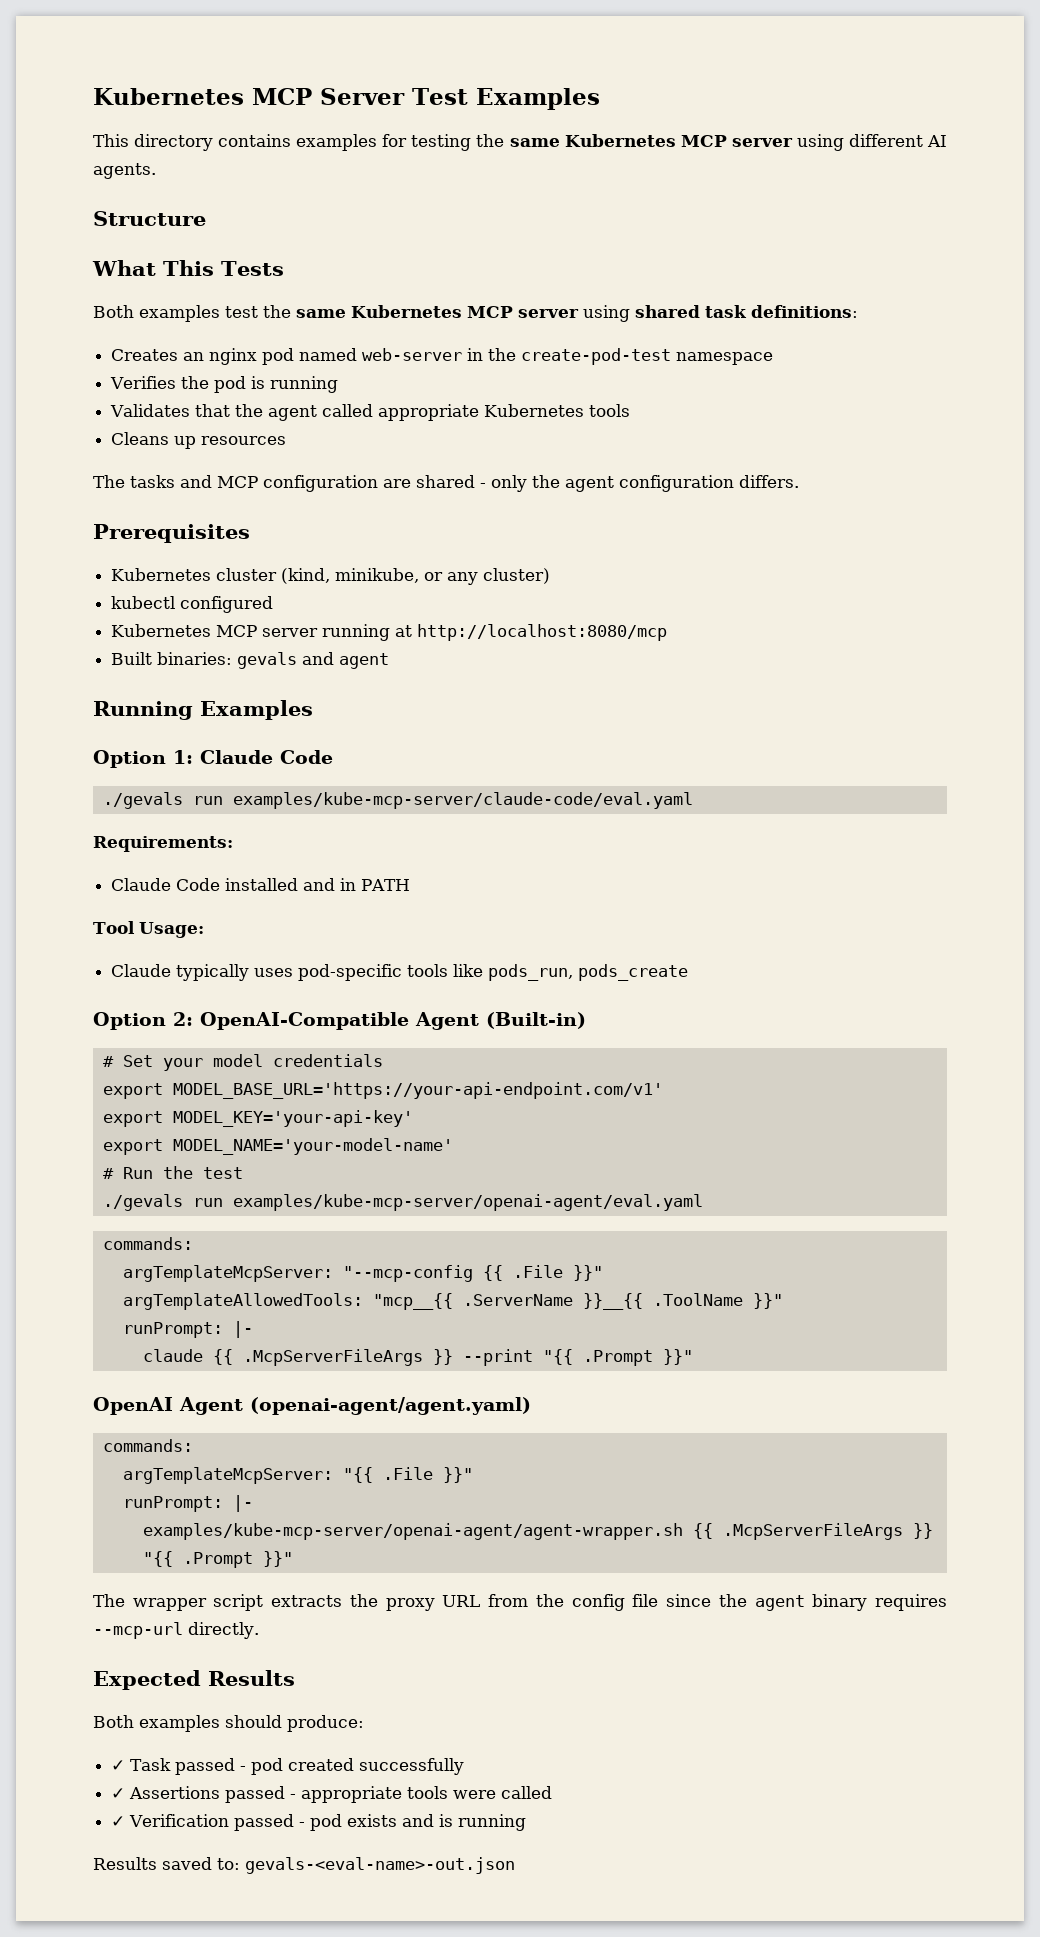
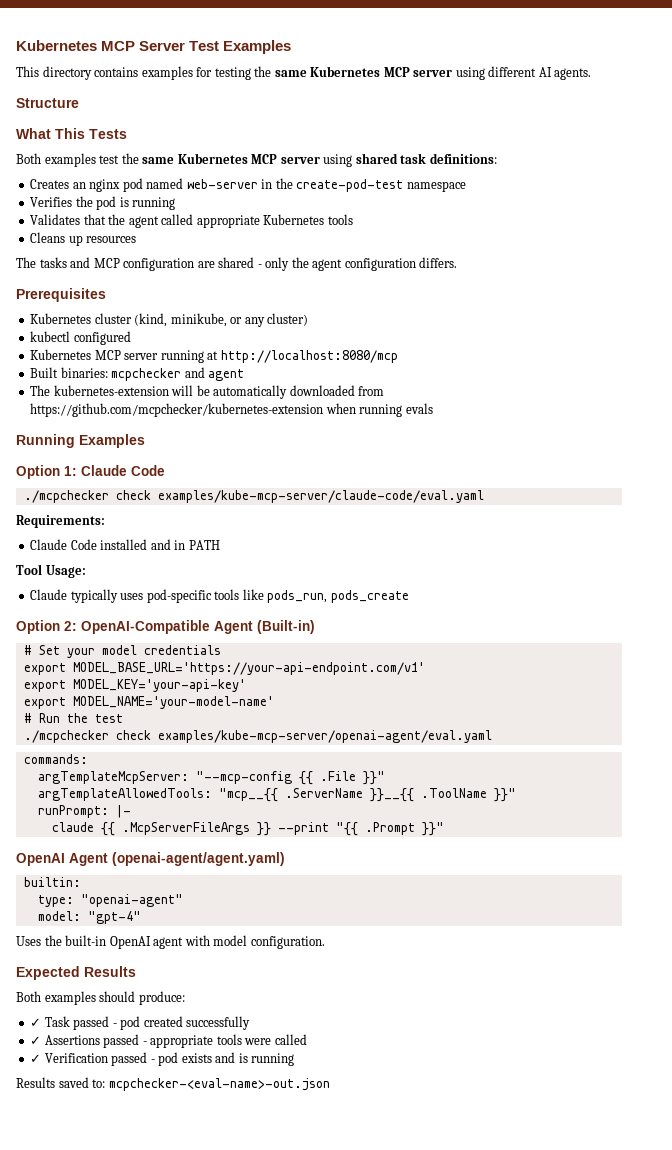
[237,652,298,669] gevals -> [111,368,182,381] mcpchecker
(390, 661) none -> [30,385,385,399] [30,403,433,417] // The kubernetes-extension will be automatically downloaded from https://github.com/mcpchecker/kubernetes-extension when running evals
[102,792,223,809] ./gevals run -> [23,490,151,503] ./mcpchecker check
[102,1194,223,1211] ./gevals run -> [23,730,151,743] ./mcpchecker check
[102,1439,193,1452] [122,1467,473,1484] [122,1495,253,1512] [142,1523,933,1540] [142,1551,293,1568] [93,1594,948,1611] [93,1622,259,1639] commands: // argTemplateMcpServer: "{{ .File }}" // runPrompt: |- // examples/kube-mcp-server/openai-agent/agent-wrapper.sh {{ .McpServerFileArgs }} "{{ .Prompt }}" // The wrapper script extracts the proxy URL from the config file since the agent binary requires --mcp-url directly. -> [23,877,81,887] [37,894,183,907] [37,911,141,924] [16,935,325,949] builtin: // type: "openai-agent" // model: "gpt-4" // Uses the built-in OpenAI agent with model configuration.
[245,1857,515,1874] gevals-<eval-name>-out.json -> [108,1078,330,1091] mcpchecker-<eval-name>-out.json

